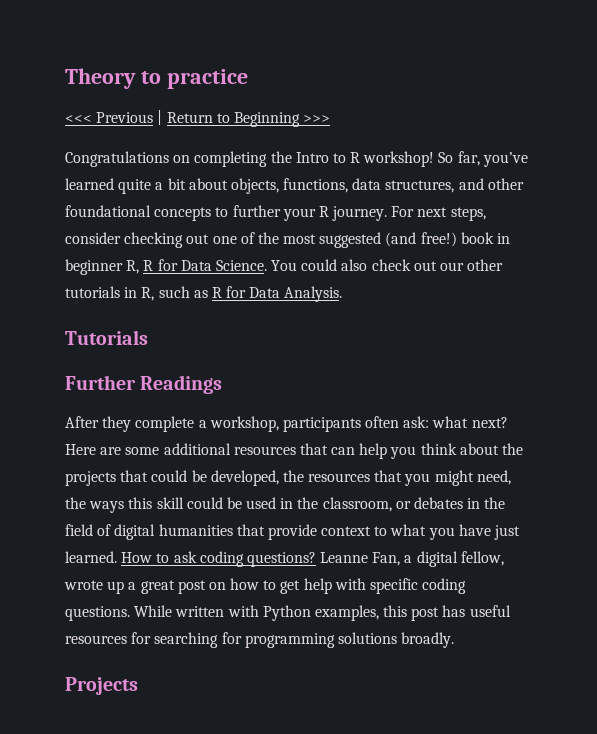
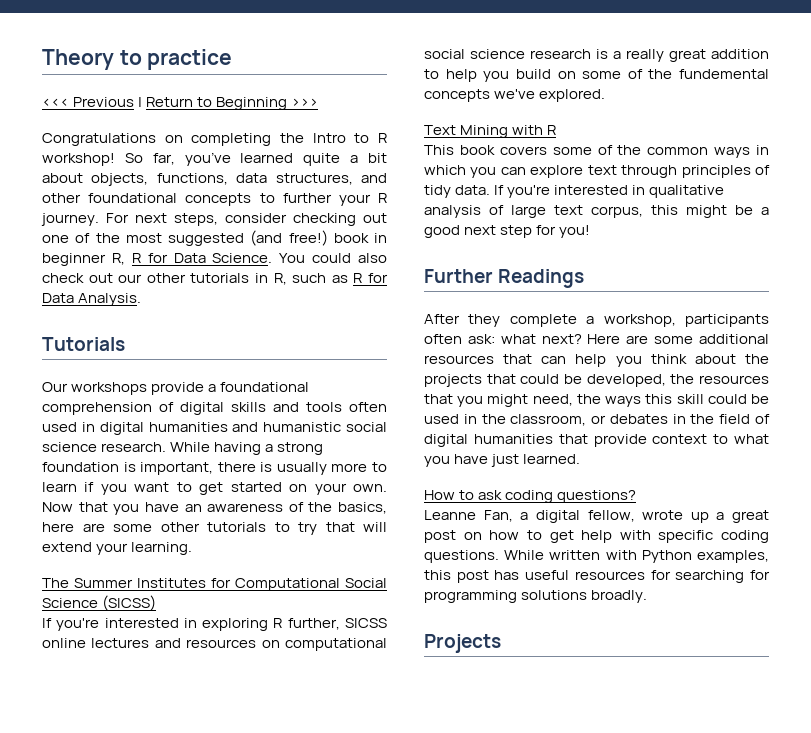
(148, 337) none -> [42,382,310,395] [42,402,387,415] [42,422,387,435] [42,442,324,455] [42,462,387,475] [42,482,388,495] [42,502,387,515] [42,522,387,535] [42,542,193,555] [42,578,387,591] [42,595,157,611] [42,618,387,631] [42,638,387,651] [424,49,769,62] [424,69,769,82] [424,89,606,102] [424,125,557,138] [424,145,769,158] [424,165,770,178] [424,185,725,198] [424,205,769,218] [424,225,591,238] // Our workshops provide a foundational comprehension of digital skills and tools often used in digital humanities and humanistic social science research. While having a strong foundation is important, there is usually more to learn if you want to get started on your own. Now that you have an awareness of the basics, here are some other tutorials to try that will extend your learning. // The Summer Institutes for Computational Social Science (SICSS) // If you're interested in exploring R further, SICSS online lectures and resources on computational social science research is a really great addition to help you build on some of the fundemental concepts we've explored. // Text Mining with R // This book covers some of the common ways in which you can explore text through principles of tidy data. If you're interested in qualitative analysis of large text corpus, this might be a good next step for you!
(117, 557) none -> (581, 459) //
(316, 559) none -> (637, 496) //

